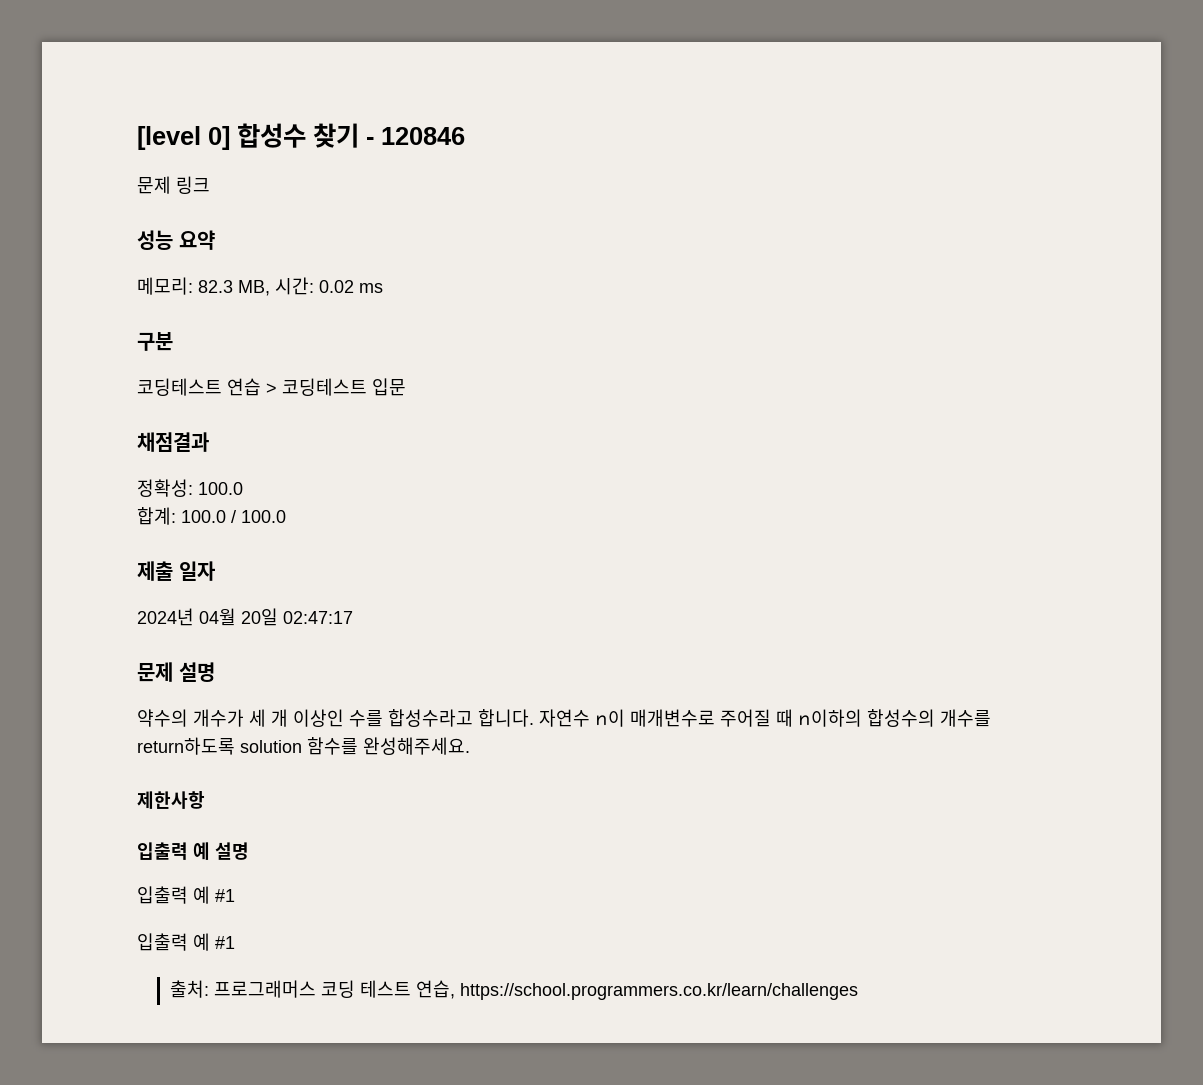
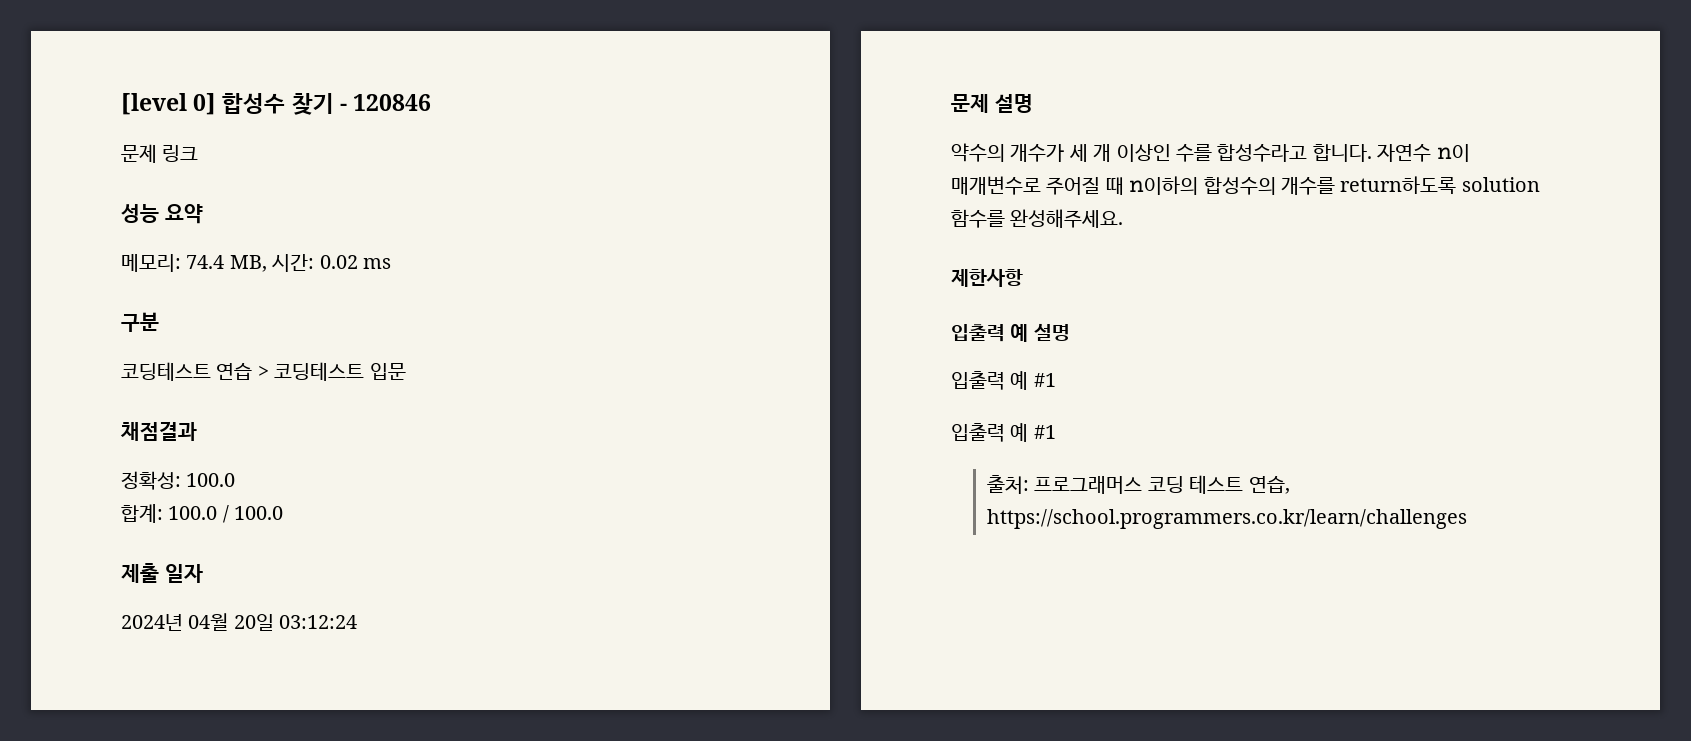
[198,280,233,293] 82.3 -> [186,255,225,269] 74.4
[283,611,353,624] 02:47:17 -> [279,615,358,629] 03:12:24

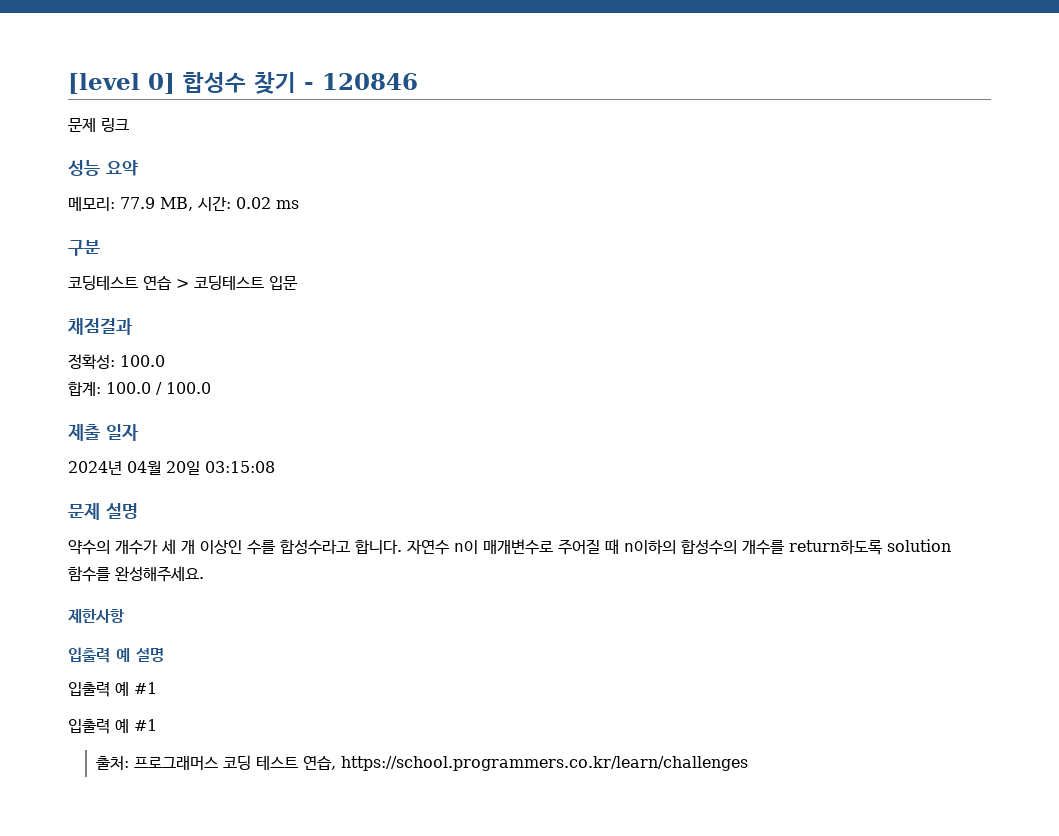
[186,255,225,269] 74.4 -> [120,197,155,209] 77.9
[279,615,358,629] 03:12:24 -> [205,461,275,473] 03:15:08

